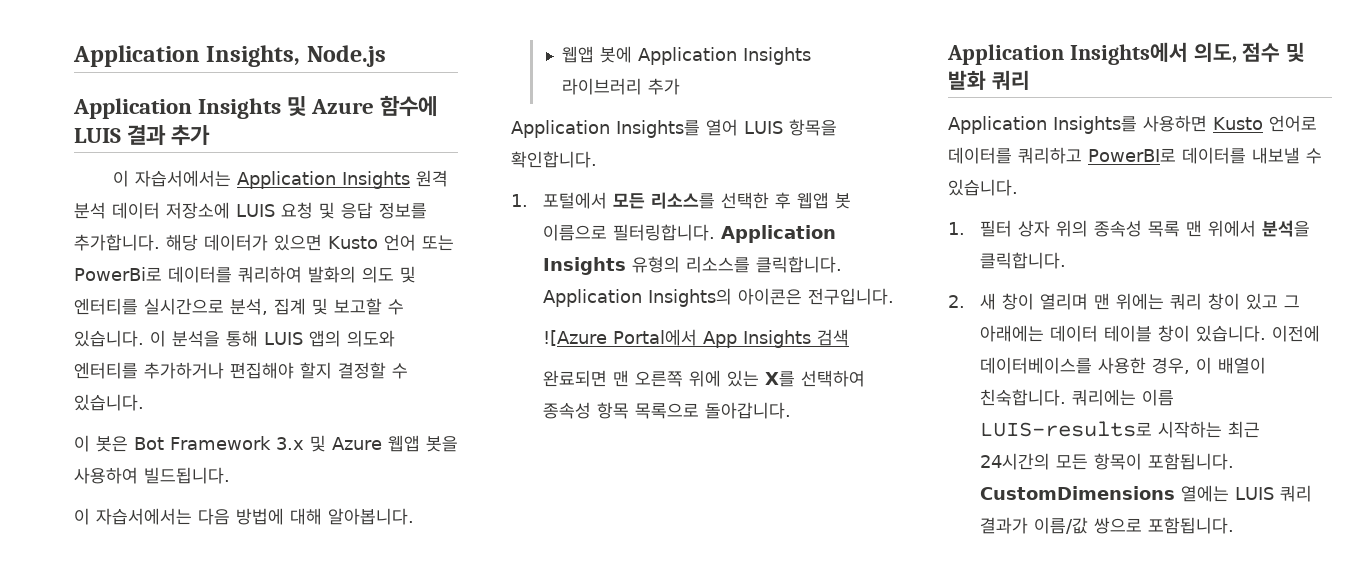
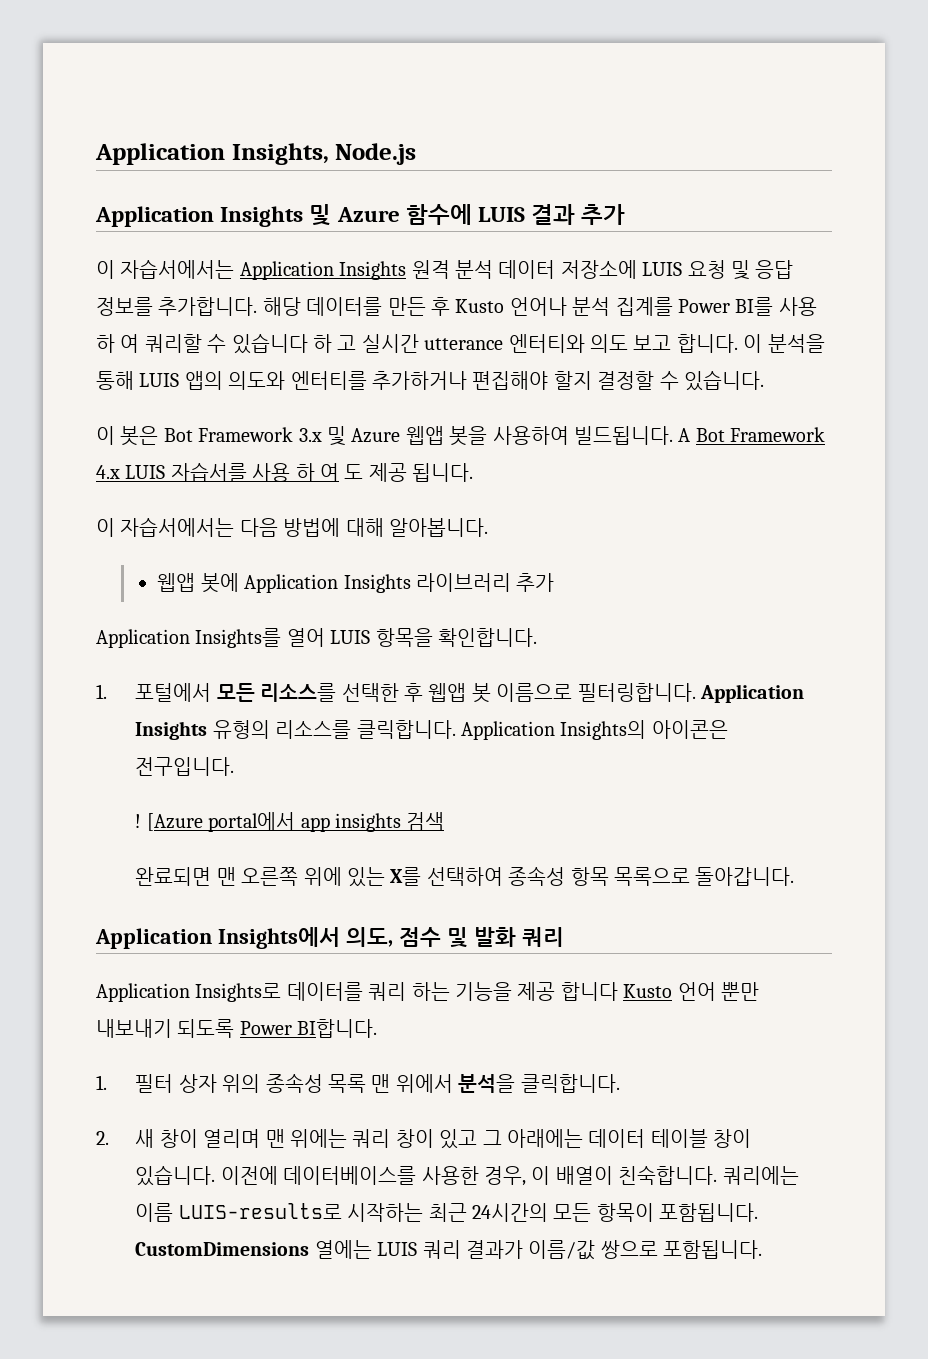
[204,234,454,251] [74,266,416,283] [74,298,404,315] [74,330,144,347] 데이터가 있으면 Kusto 언어 또는 PowerBi로 데이터를 쿼리하여 발화의 의도 및 엔터티를 실시간으로 분석, 집계 및 보고할 수 있습니다. -> [306,297,817,316] [96,333,738,354] 데이터를 만든 후 Kusto 언어나 분석 집계를 Power BI를 사용 하 여 쿼리할 수 있습니다 하 고 실시간 utterance 엔터티와 의도 보고 합니다.
(230, 475) none -> [678,427,826,442] [96,462,474,482] A Bot Framework 4.x LUIS 자습서를 사용 하 여 도 제공 됩니다.
[542,329,811,348] ![Azure Portal에서 App Insights -> [135,812,402,832] ! [Azure portal에서 app insights
[1053,115,1317,134] [948,147,1322,164] [948,179,1018,196] Insights를 사용하면 Kusto 언어로 데이터를 쿼리하고 PowerBI로 데이터를 내보낼 수 있습니다. -> [195,982,759,1002] [96,1019,378,1038] Insights로 데이터를 쿼리 하는 기능을 제공 합니다 Kusto 언어 뿐만 내보내기 되도록 Power BI합니다.

